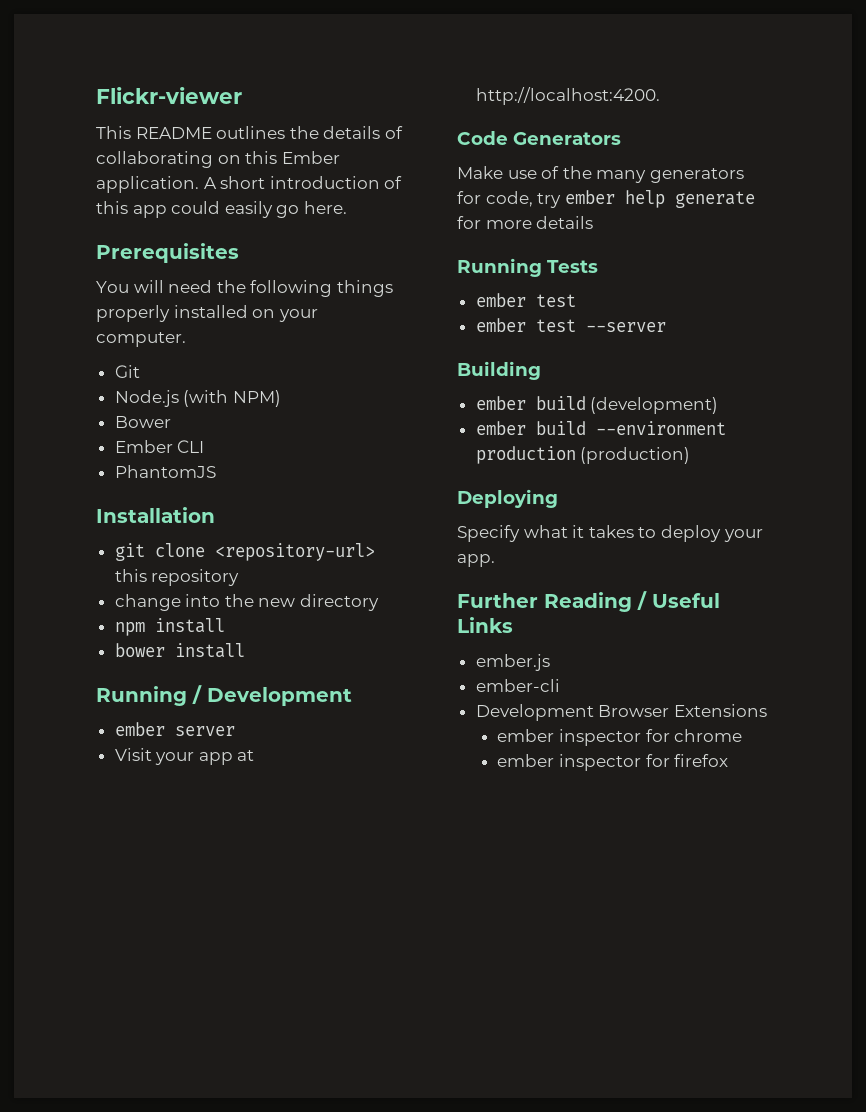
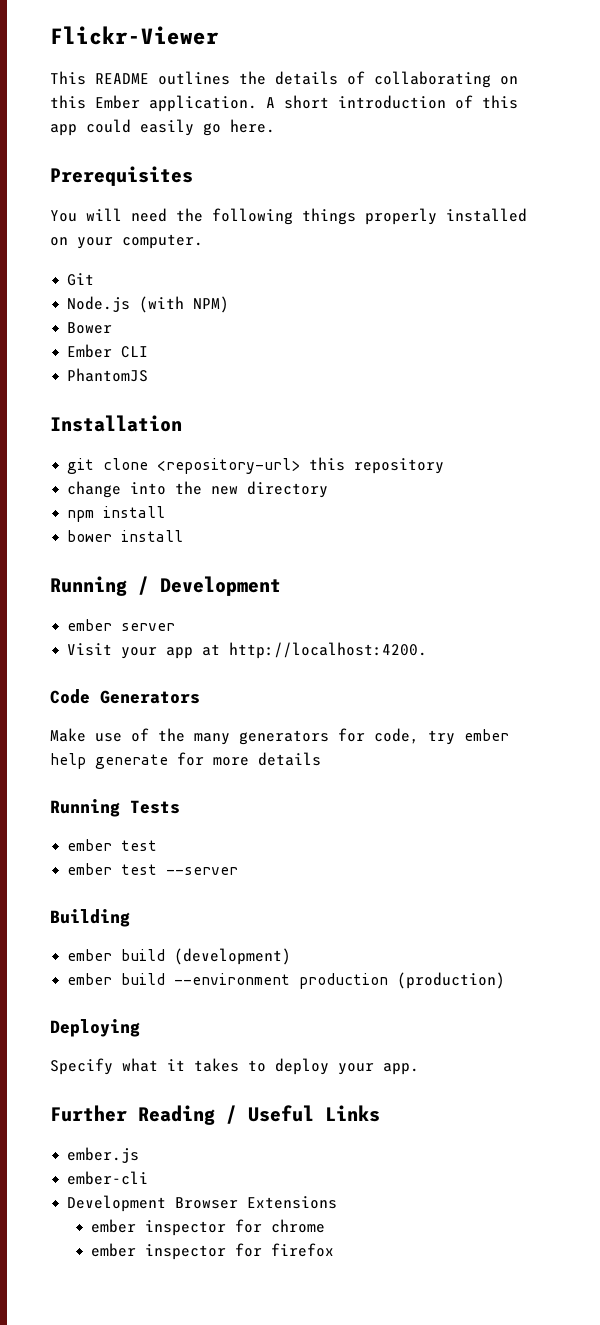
[96,87,242,104] Flickr-viewer -> [50,26,219,45] Flickr-Viewer

